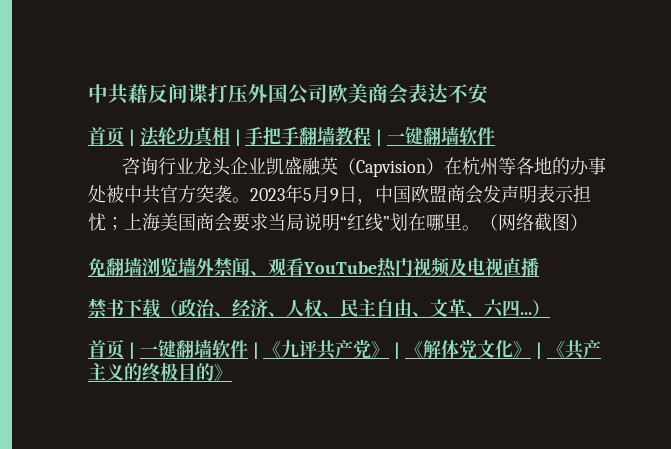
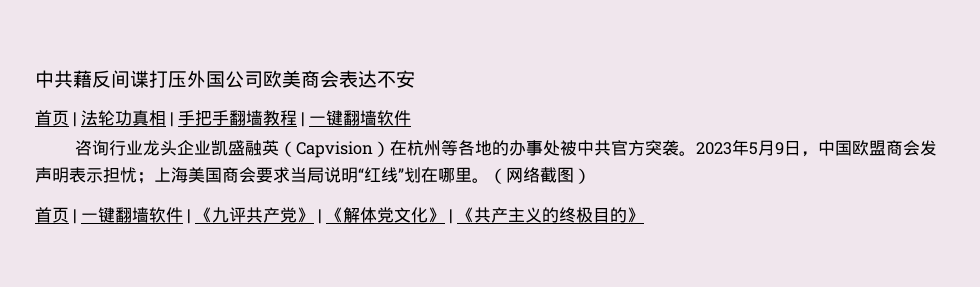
[88,257,539,278] [88,298,550,318] // 免翻墙浏览墙外禁闻、观看YouTube热门视频及电视直播 // 禁书下载（政治、经济、人权、民主自由、文革、六四...） -> (591, 176) none

